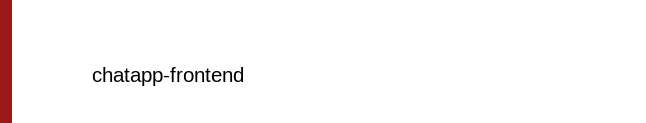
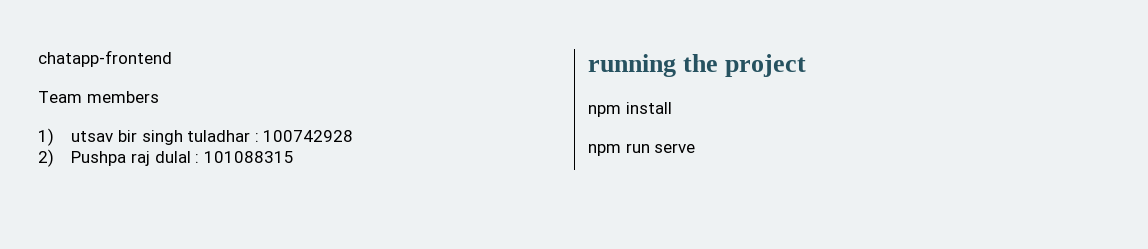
(244, 76) none -> [38,91,159,103] [38,128,354,146] [38,149,294,167] [588,54,807,77] [588,102,672,117] [588,143,696,156] // Team members // 1) utsav bir singh tuladhar : 100742928 // 2) Pushpa raj dulal : 101088315 // running the project // npm install // npm run serve

